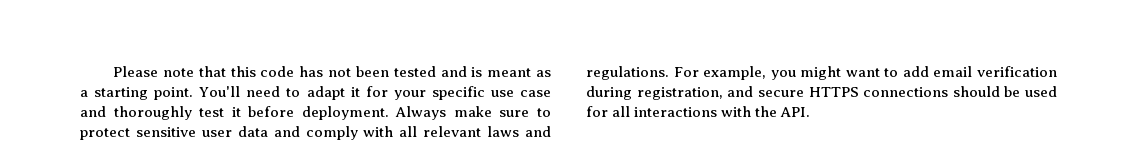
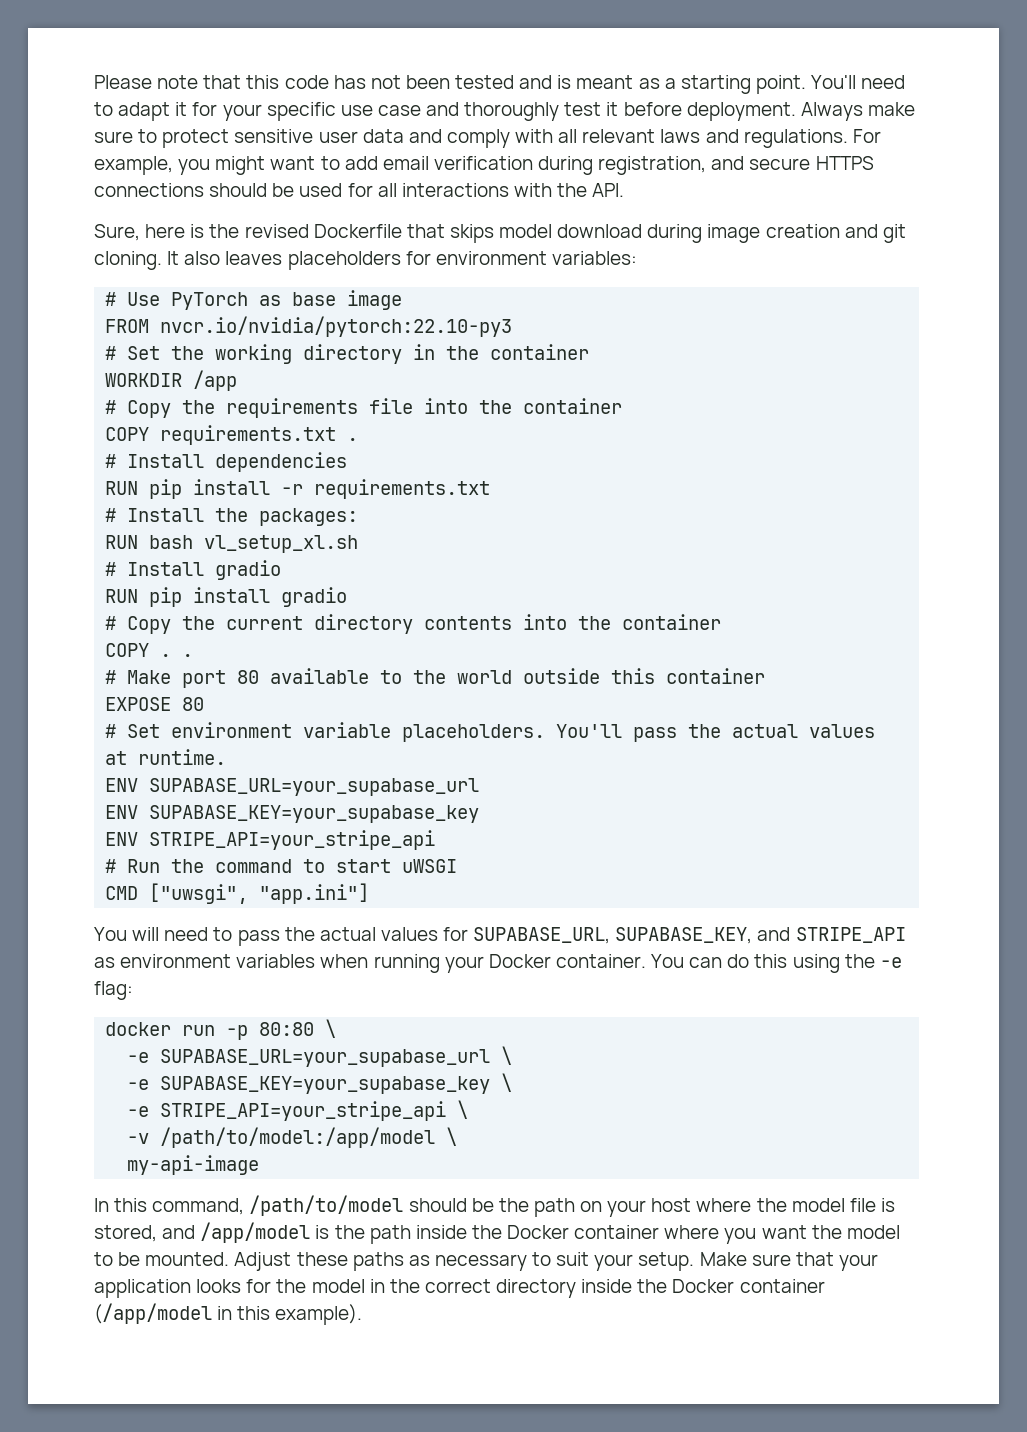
(811, 112) none -> [94,224,906,243] [94,251,637,270] [105,290,403,310] [105,316,513,337] [105,344,590,364] [105,370,238,391] [105,398,623,418] [105,425,359,445] [105,452,348,472] [105,479,491,499] [105,508,359,526] [105,535,359,553] [105,560,282,580] [105,587,348,607] [105,614,722,634] [105,643,194,657] [105,668,766,688] [105,697,205,711] [105,722,876,742] [105,749,227,765] [105,778,480,796] [105,805,480,823] [105,830,436,850] [105,859,458,873] [105,883,370,904] [94,927,906,946] [94,954,902,973] [94,981,133,1000] [105,1019,337,1040] [127,1046,513,1067] [127,1073,513,1094] [127,1100,469,1121] [127,1127,458,1148] [127,1155,260,1175] [94,1195,895,1217] [94,1222,900,1244] [94,1252,878,1271] [94,1279,825,1298] [94,1303,363,1325] // Sure, here is the revised Dockerfile that skips model download during image creation and git cloning. It also leaves placeholders for environment variables: // # Use PyTorch as base image // FROM nvcr.io/nvidia/pytorch:22.10-py3 // # Set the working directory in the container // WORKDIR /app // # Copy the requirements file into the container // COPY requirements.txt . // # Install dependencies // RUN pip install -r requirements.txt // # Install the packages: // RUN bash vl_setup_xl.sh // # Install gradio // RUN pip install gradio // # Copy the current directory contents into the container // COPY . . // # Make port 80 available to the world outside this container // EXPOSE 80 // # Set environment variable placeholders. You'll pass the actual values at runtime. // ENV SUPABASE_URL=your_supabase_url // ENV SUPABASE_KEY=your_supabase_key // ENV STRIPE_API=your_stripe_api // # Run the command to start uWSGI // CMD ["uwsgi", "app.ini"] // You will need to pass the actual values for SUPABASE_URL, SUPABASE_KEY, and STRIPE_API as environment variables when running your Docker container. You can do this using the -e flag: // docker run -p 80:80 \ // -e SUPABASE_URL=your_supabase_url \ // -e SUPABASE_KEY=your_supabase_key \ // -e STRIPE_API=your_stripe_api \ // -v /path/to/model:/app/model \ // my-api-image // In this command, /path/to/model should be the path on your host where the model file is stored, and /app/model is the path inside the Docker container where you want the model to be mounted. Adjust these paths as necessary to suit your setup. Make sure that your application looks for the model in the correct directory inside the Docker container (/app/model in this example).

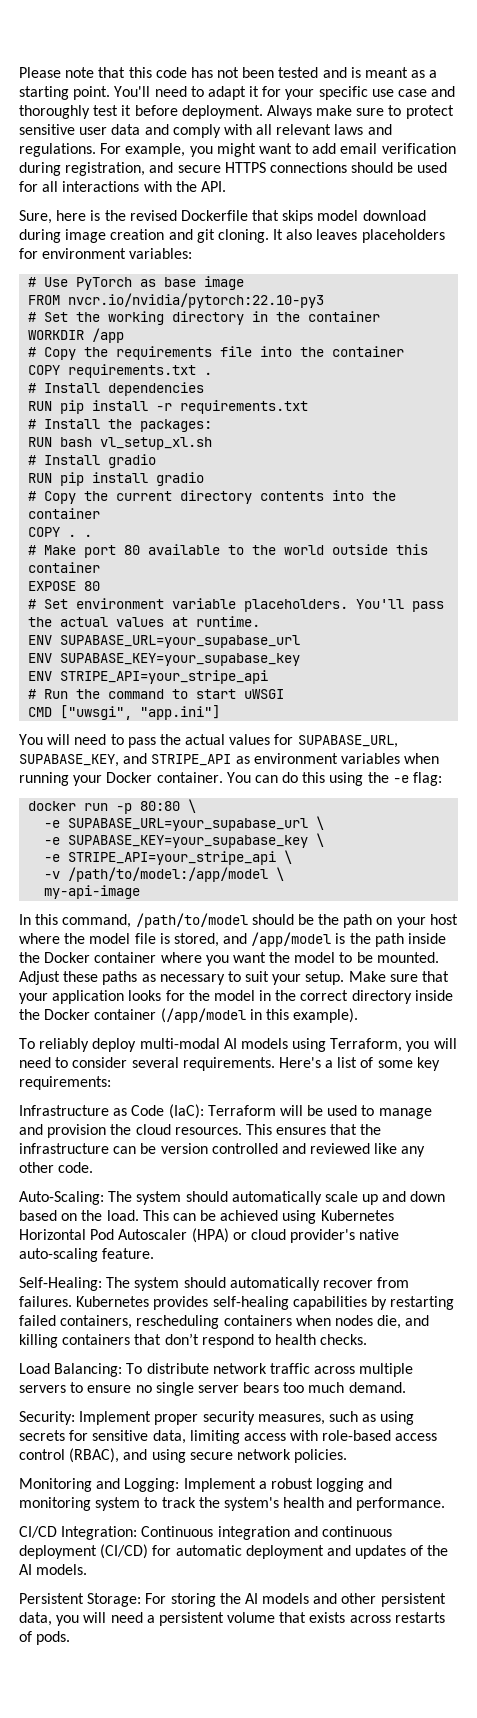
(363, 1314) none -> [19,1038,457,1052] [19,1057,440,1071] [19,1076,111,1090] [19,1104,432,1119] [19,1124,382,1138] [19,1143,426,1157] [19,1162,94,1173] [19,1191,446,1205] [19,1210,394,1224] [19,1228,400,1243] [19,1248,155,1262] [19,1277,410,1291] [19,1296,455,1310] [19,1315,430,1329] [19,1333,368,1348] [19,1363,414,1377] [19,1382,406,1396] [19,1411,415,1425] [19,1430,438,1444] [19,1448,348,1463] [19,1478,393,1492] [19,1497,446,1511] [19,1526,392,1540] [19,1544,449,1559] [19,1564,88,1575] [19,1593,446,1607] [19,1612,445,1626] [19,1631,71,1645] // To reliably deploy multi-modal AI models using Terraform, you will need to consider several requirements. Here's a list of some key requirements: // Infrastructure as Code (IaC): Terraform will be used to manage and provision the cloud resources. This ensures that the infrastructure can be version controlled and reviewed like any other code. // Auto-Scaling: The system should automatically scale up and down based on the load. This can be achieved using Kubernetes Horizontal Pod Autoscaler (HPA) or cloud provider's native auto-scaling feature. // Self-Healing: The system should automatically recover from failures. Kubernetes provides self-healing capabilities by restarting failed containers, rescheduling containers when nodes die, and killing containers that don’t respond to health checks. // Load Balancing: To distribute network traffic across multiple servers to ensure no single server bears too much demand. // Security: Implement proper security measures, such as using secrets for sensitive data, limiting access with role-based access control (RBAC), and using secure network policies. // Monitoring and Logging: Implement a robust logging and monitoring system to track the system's health and performance. // CI/CD Integration: Continuous integration and continuous deployment (CI/CD) for automatic deployment and updates of the AI models. // Persistent Storage: For storing the AI models and other persistent data, you will need a persistent volume that exists across restarts of pods.

